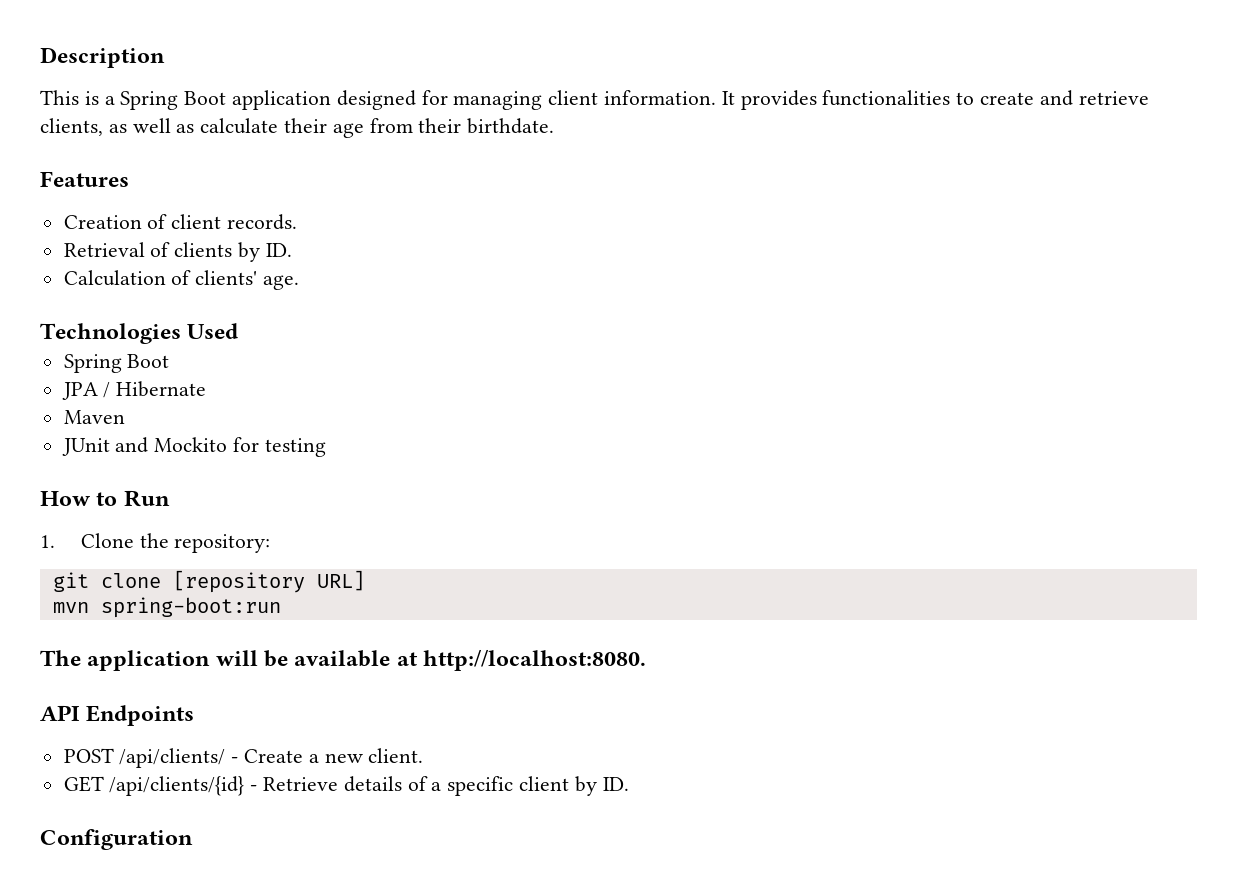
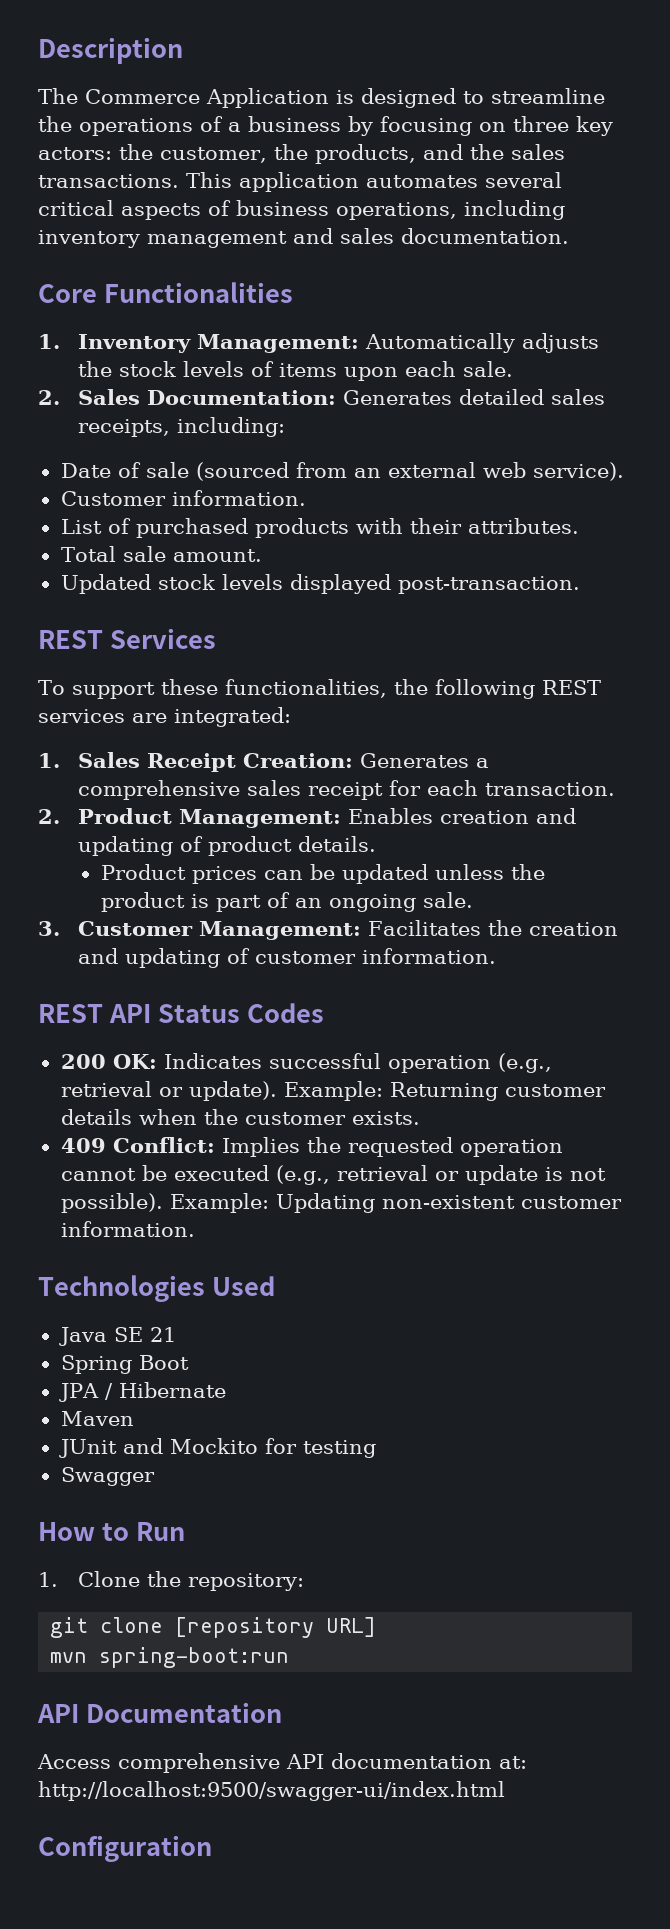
[40,90,1149,110] [40,118,555,138] [40,171,129,187] [63,214,298,230] [63,242,292,262] [63,270,300,290] This is a Spring Boot application designed for managing client information. It provides functionalities to create and retrieve clients, as well as calculate their age from their birthdate. // Features // Creation of client records. // Retrieval of clients by ID. // Calculation of clients' age. -> [38,88,605,108] [38,116,613,136] [38,144,565,164] [38,172,562,192] [38,200,565,220] [38,228,569,248] [38,282,293,303] [38,333,600,353] [78,361,514,381] [38,389,606,405] [78,417,286,437] [60,462,624,481] [60,490,306,506] [60,518,579,538] [60,546,262,562] [60,574,580,594] [38,628,216,649] [38,679,601,699] [38,707,291,727] [38,752,490,772] [78,780,616,800] [38,808,577,828] [78,836,377,856] [100,864,545,884] [100,892,473,912] [38,920,619,940] [78,948,497,968] [38,1003,324,1023] [60,1053,552,1073] [60,1081,606,1101] [60,1109,420,1125] [60,1137,563,1157] [60,1165,606,1185] [60,1193,622,1213] [60,1221,195,1237] The Commerce Application is designed to streamline the operations of a business by focusing on three key actors: the customer, the products, and the sales transactions. This application automates several critical aspects of business operations, including inventory management and sales documentation. // Core Functionalities // 1. Inventory Management: Automatically adjusts the stock levels of items upon each sale. // 2. Sales Documentation: Generates detailed sales receipts, including: // Date of sale (sourced from an external web service). // Customer information. // List of purchased products with their attributes. // Total sale amount. // Updated stock levels displayed post-transaction. // REST Services // To support these functionalities, the following REST services are integrated: // 1. Sales Receipt Creation: Generates a comprehensive sales receipt for each transaction. // 2. Product Management: Enables creation and updating of product details. // Product prices can be updated unless the product is part of an ongoing sale. // 3. Customer Management: Facilitates the creation and updating of customer information. // REST API Status Codes // 200 OK: Indicates successful operation (e.g., retrieval or update). Example: Returning customer details when the customer exists. // 409 Conflict: Implies the requested operation cannot be executed (e.g., retrieval or update is not possible). Example: Updating non-existent customer information.
(239, 331) none -> [58,1327,176,1346] // Java SE 21
(326, 447) none -> [60,1467,155,1486] // Swagger
[40,649,647,671] [40,705,195,726] [63,748,424,768] [63,776,629,796] The application will be available at http://localhost:8080. // API Endpoints // POST /api/clients/ - Create a new client. // GET /api/clients/{id} - Retrieve details of a specific client by ID. -> [37,1702,282,1723] [37,1753,527,1773] [38,1781,505,1801] API Documentation // Access comprehensive API documentation at: http://localhost:9500/swagger-ui/index.html

